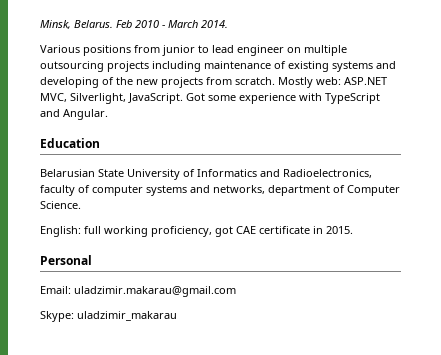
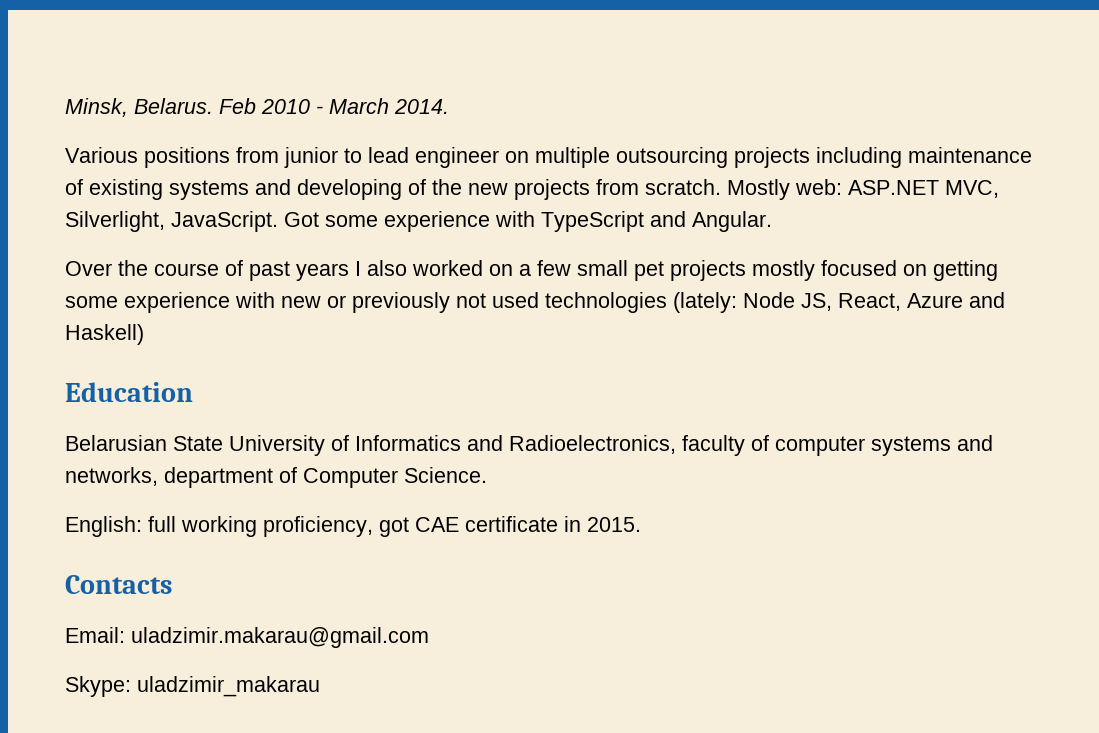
(108, 114) none -> [65,260,998,281] [65,292,1005,313] [65,324,144,345] // Over the course of past years I also worked on a few small pet projects mostly focused on getting some experience with new or previously not used technologies (lately: Node JS, React, Azure and Haskell)
[40,255,92,265] Personal -> [65,575,172,594] Contacts

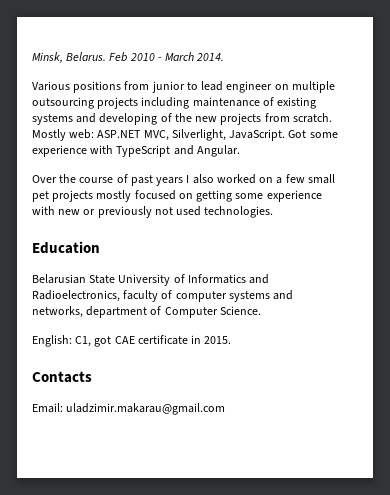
[545,292,1005,313] [65,324,144,345] technologies (lately: Node JS, React, Azure and Haskell) -> [204,206,274,218] technologies.
[148,516,373,537] full working proficiency, -> [75,336,92,347] C1,
[65,676,320,697] // Skype: uladzimir_makarau -> (226, 409) none

